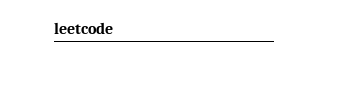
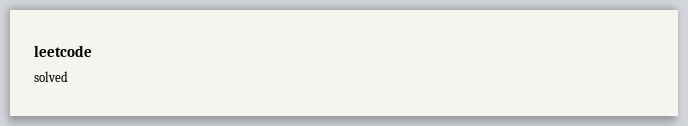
(113, 28) none -> [34,71,68,82] // solved

